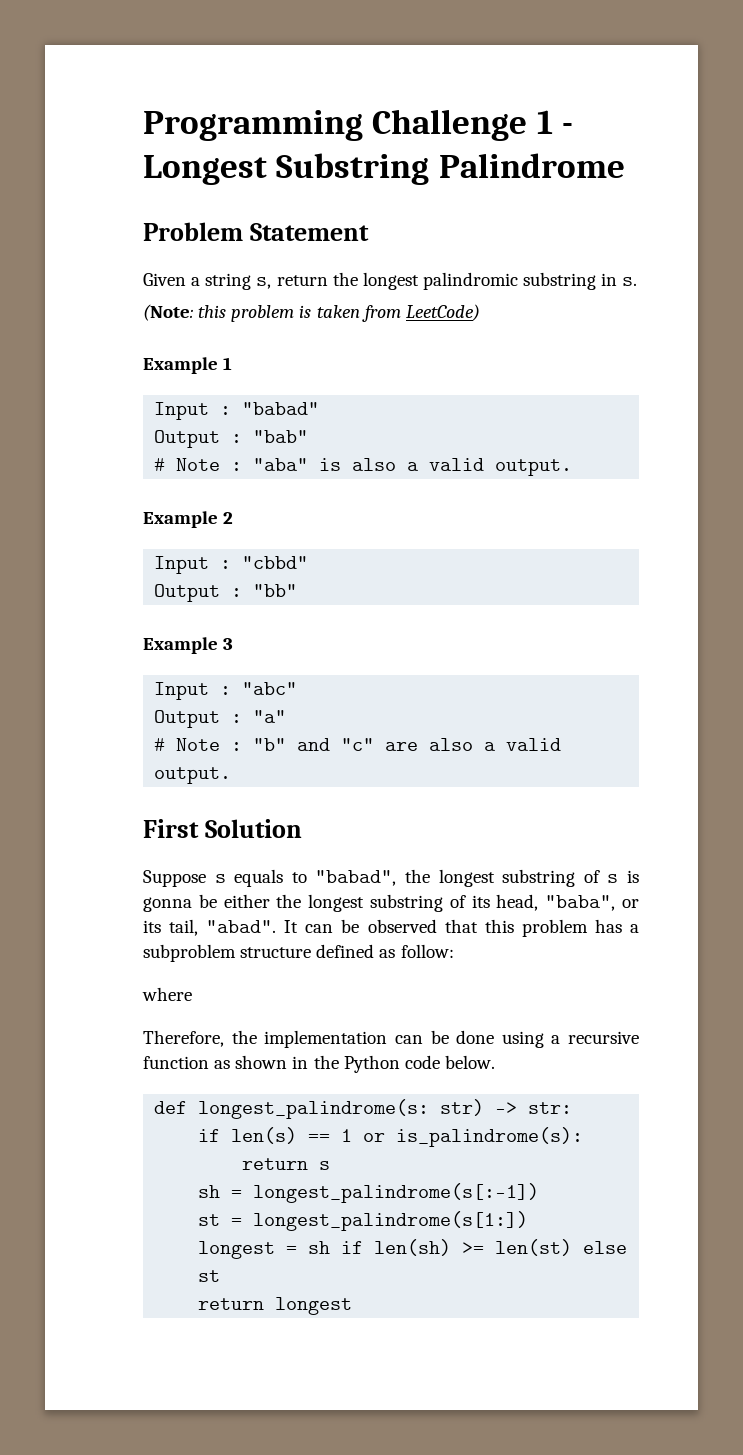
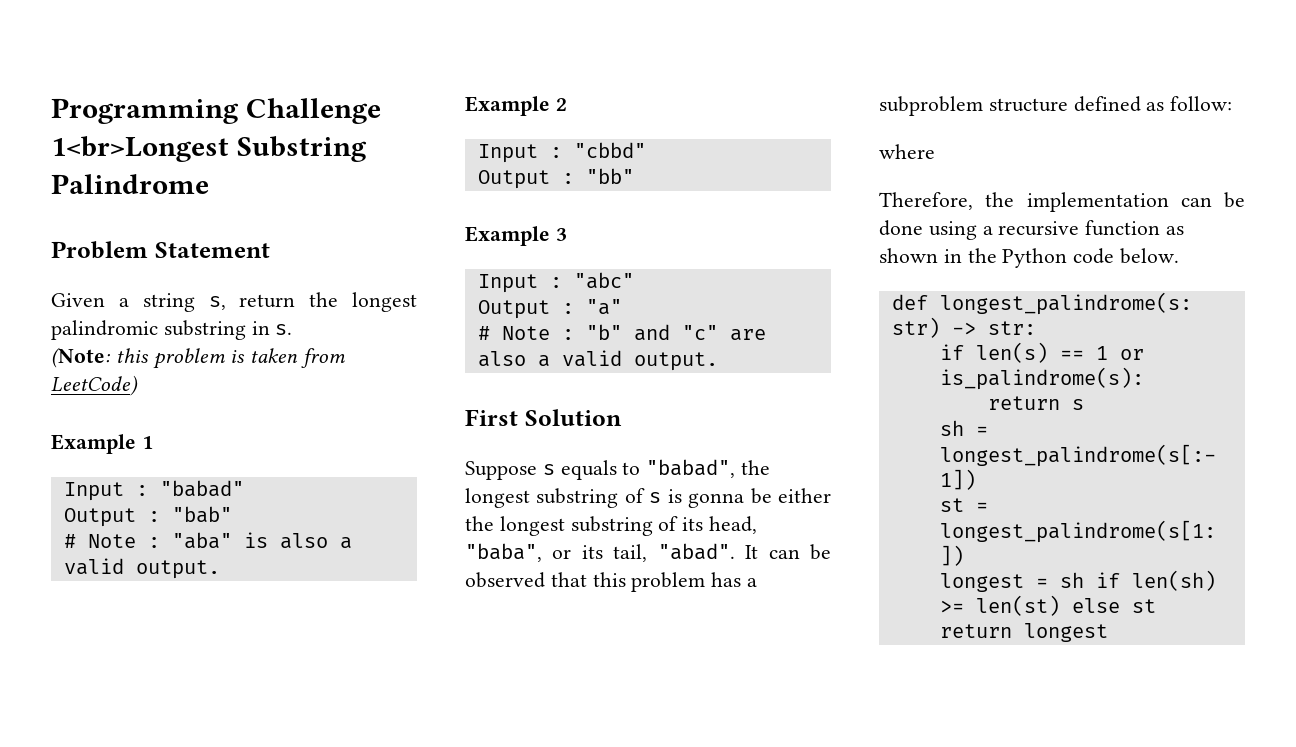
[536,110,573,134] [143,155,267,185] 1 - Longest -> [51,136,229,162] 1<br>Longest

